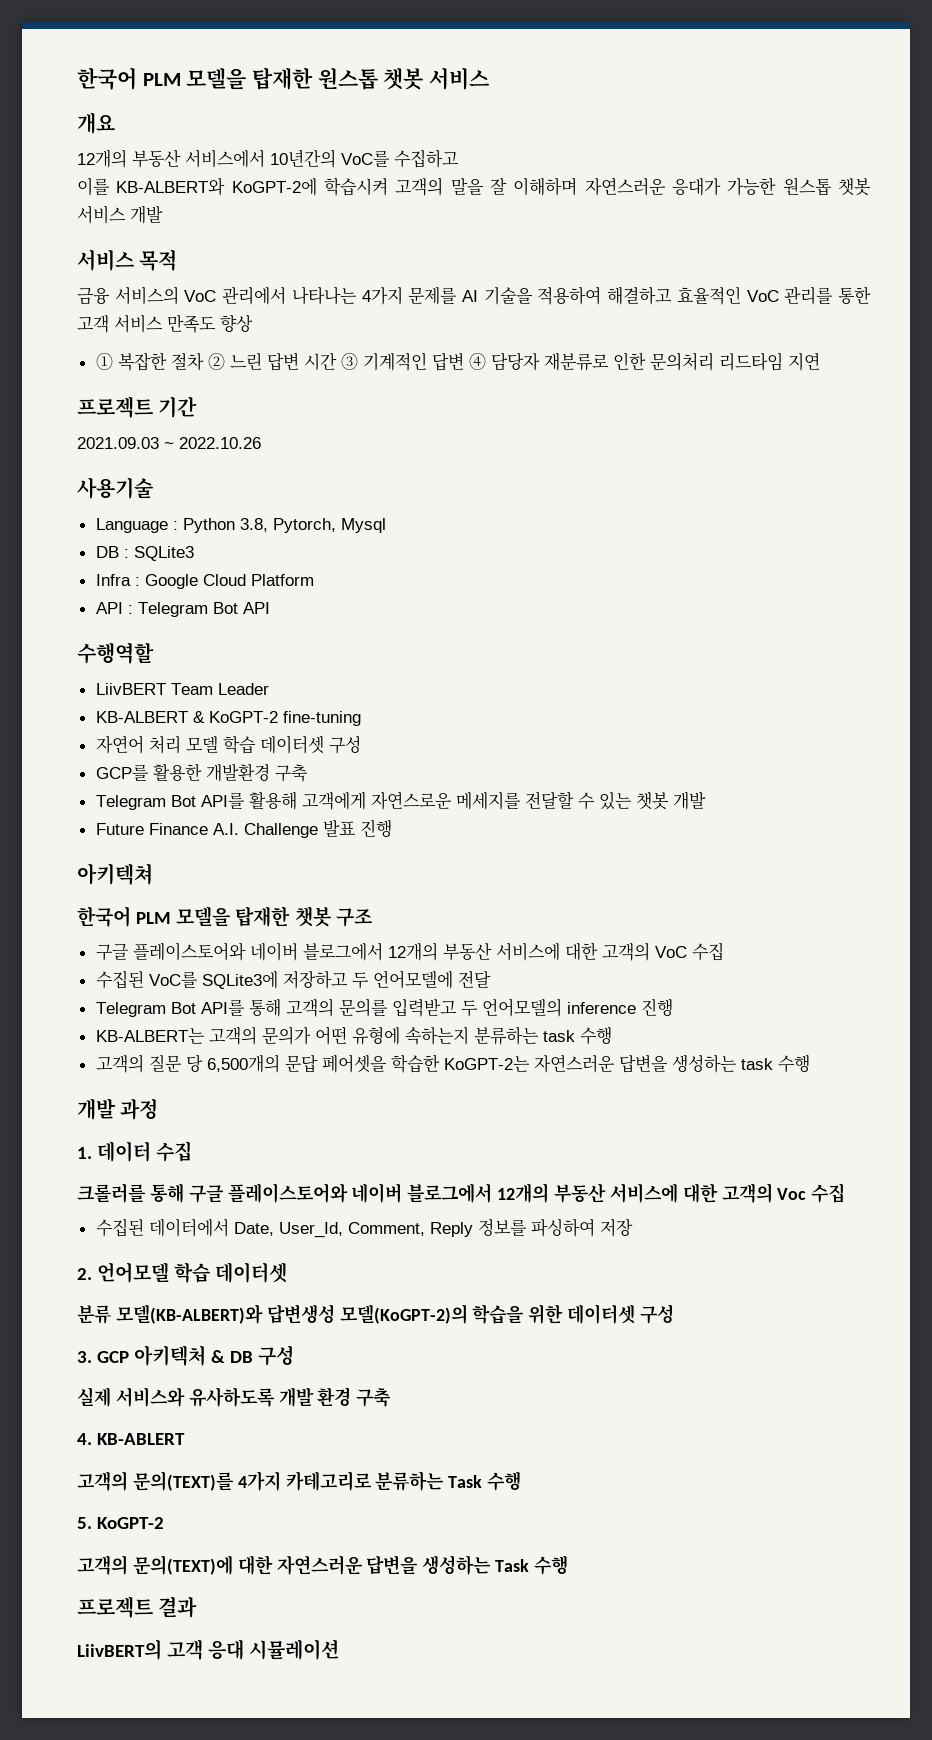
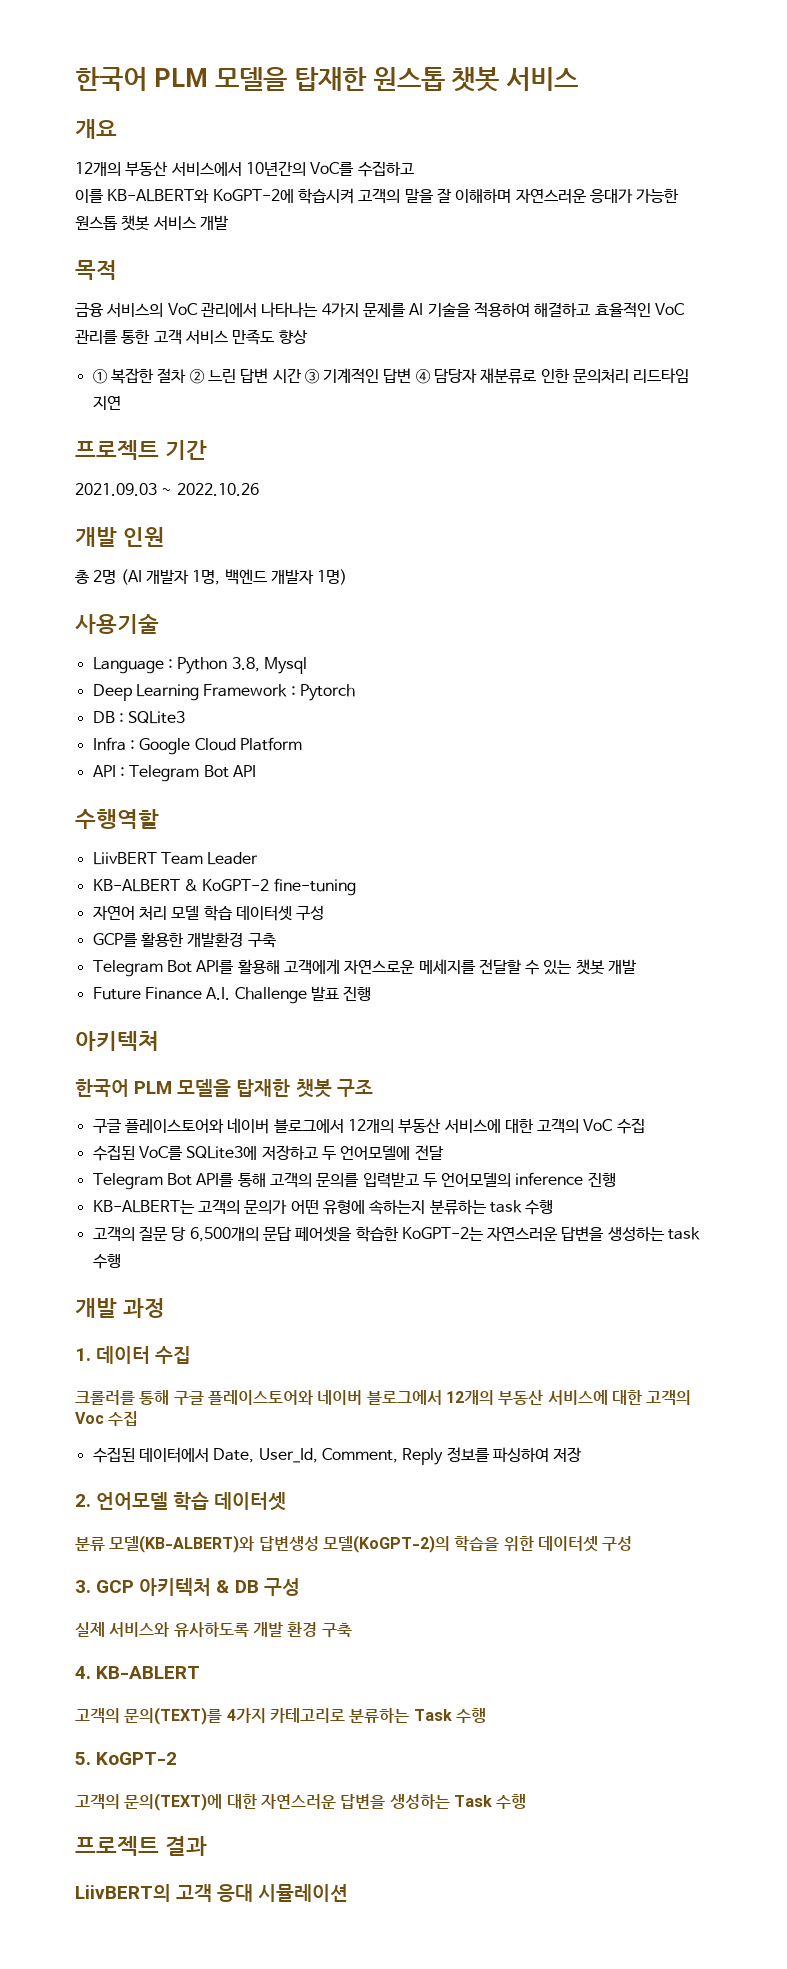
[77,249,134,271] 서비스 -> (229, 222) none
(261, 443) none -> [75,527,165,547] [75,569,348,585] // 개발 인원 // 총 2명 (AI 개발자 1명, 백엔드 개발자 1명)
[272,518,336,533] Pytorch, -> (260, 664) none
(386, 525) none -> [92,684,355,701] // Deep Learning Framework : Pytorch

